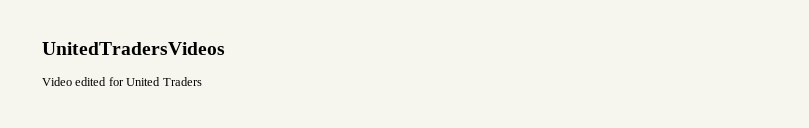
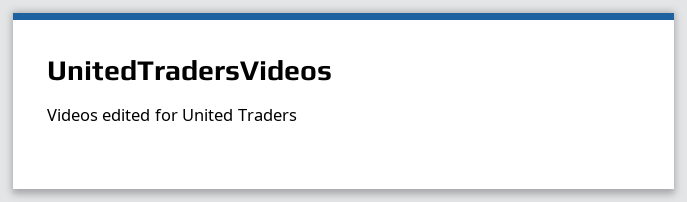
[42,77,72,86] Video -> [47,109,98,121] Videos

